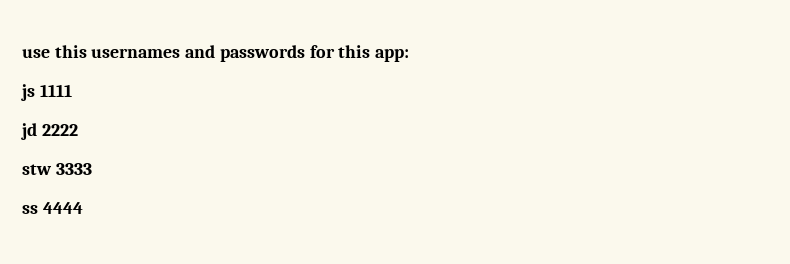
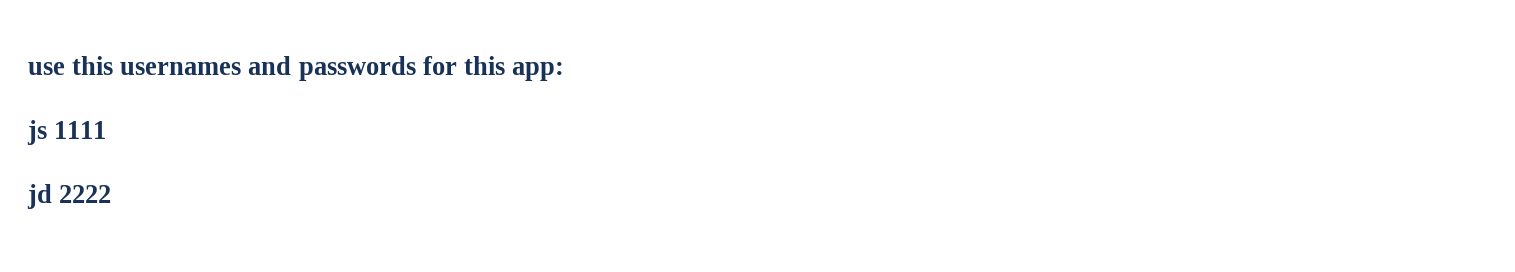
[22,163,92,175] [22,202,83,214] // stw 3333 // ss 4444 -> (112, 194) none

